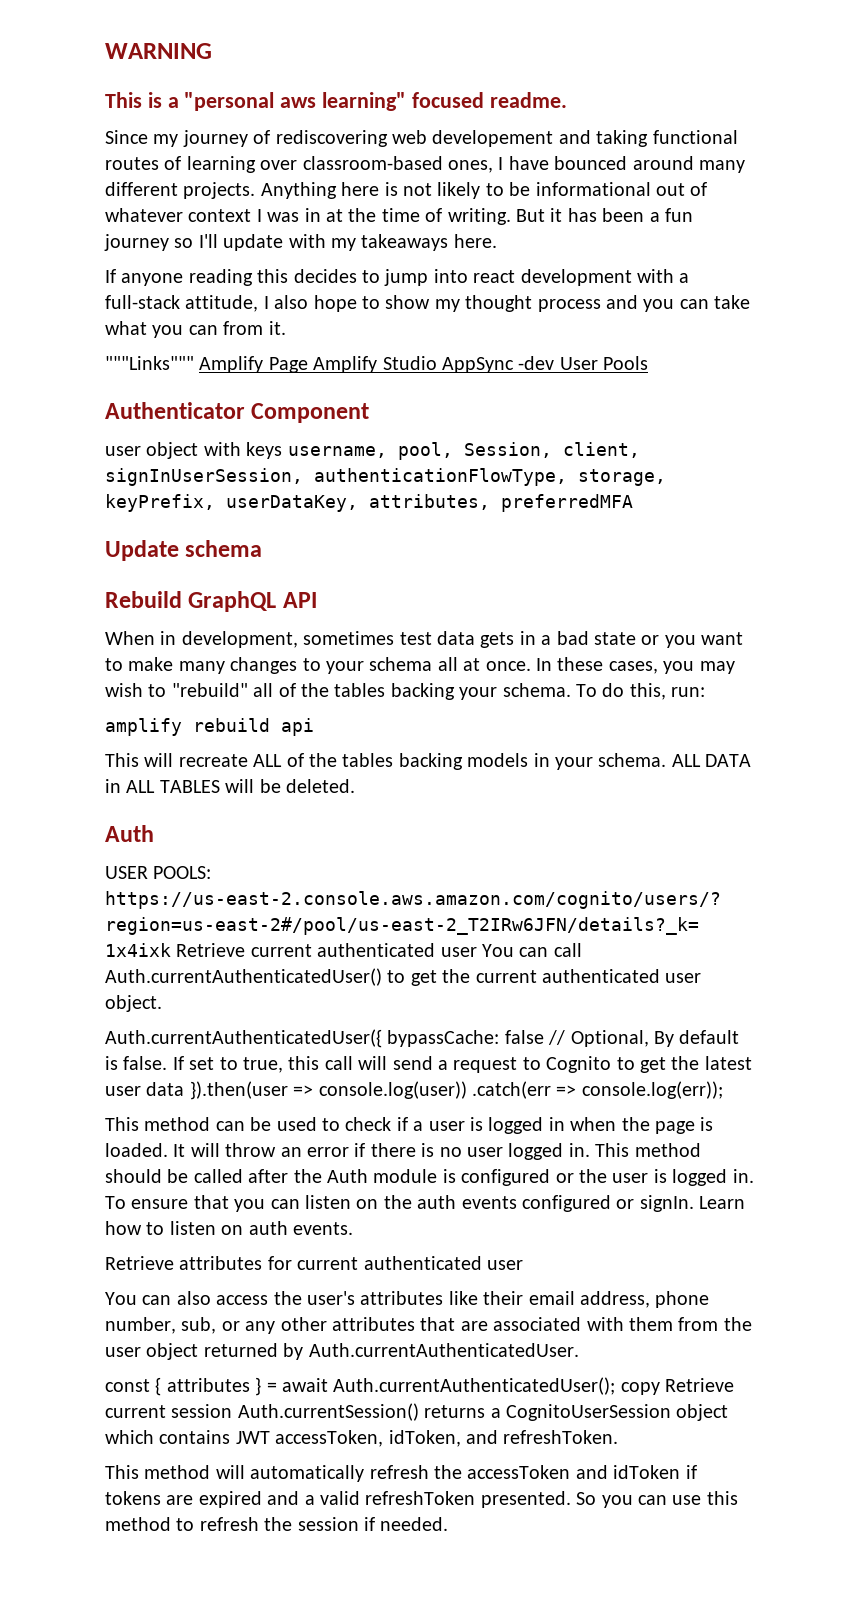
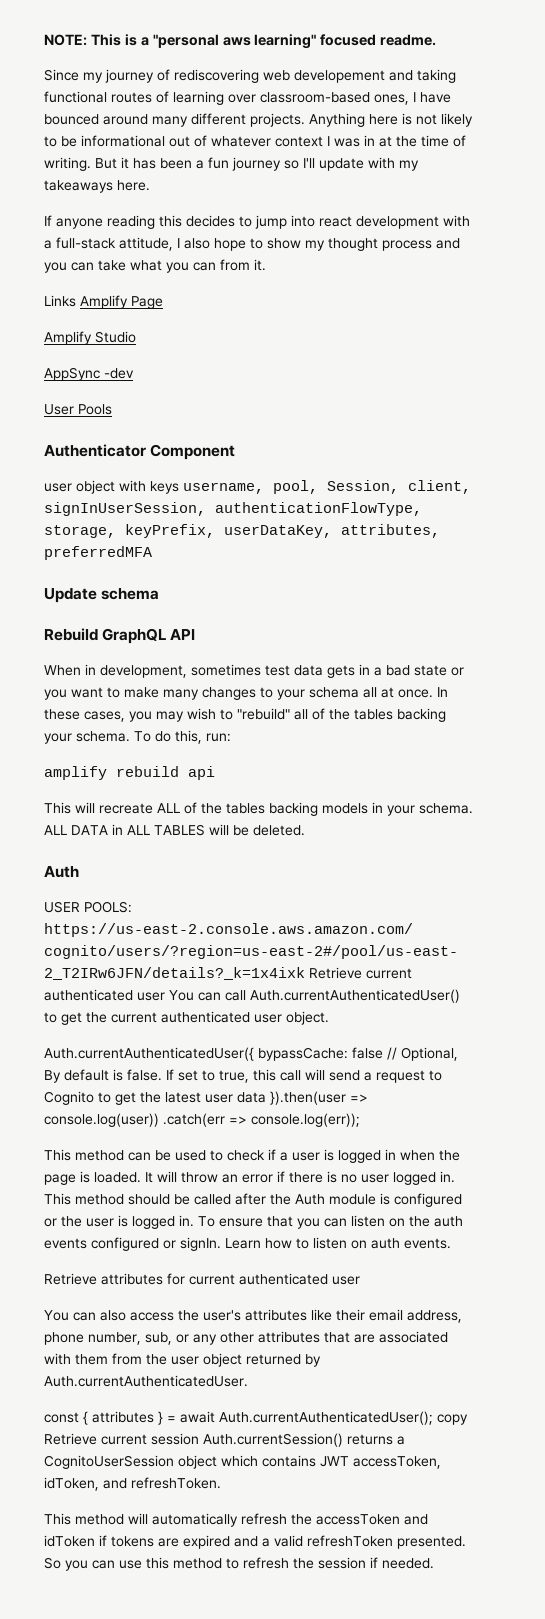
[105,43,212,59] WARNING // -> [44,34,87,46] NOTE:
[105,356,194,370] """Links""" -> [44,295,76,307] Links
(308, 365) none -> (163, 302) //
(437, 363) none -> (136, 337) //
(555, 363) none -> (134, 373) //

